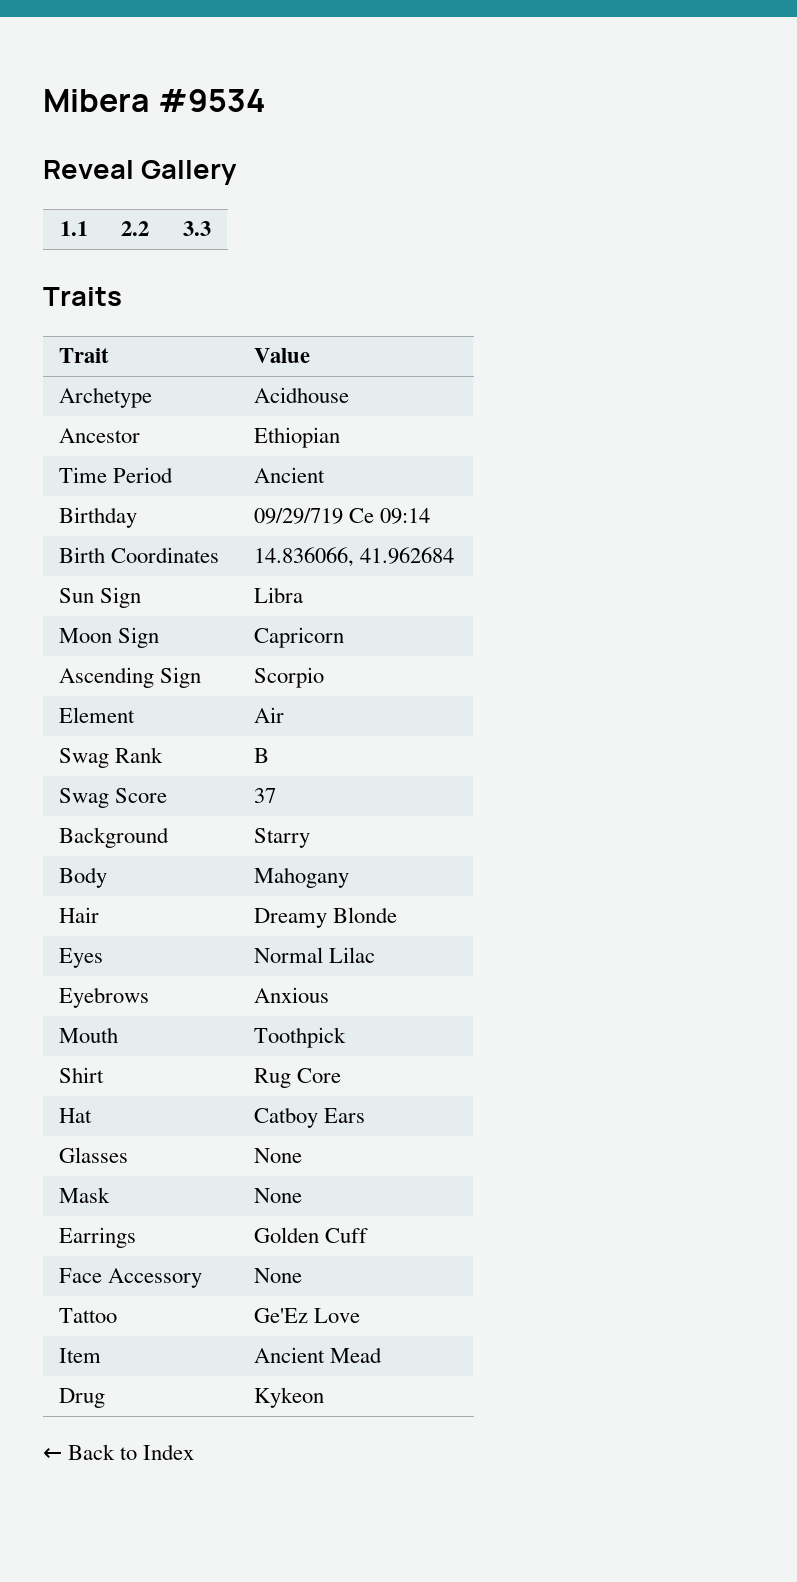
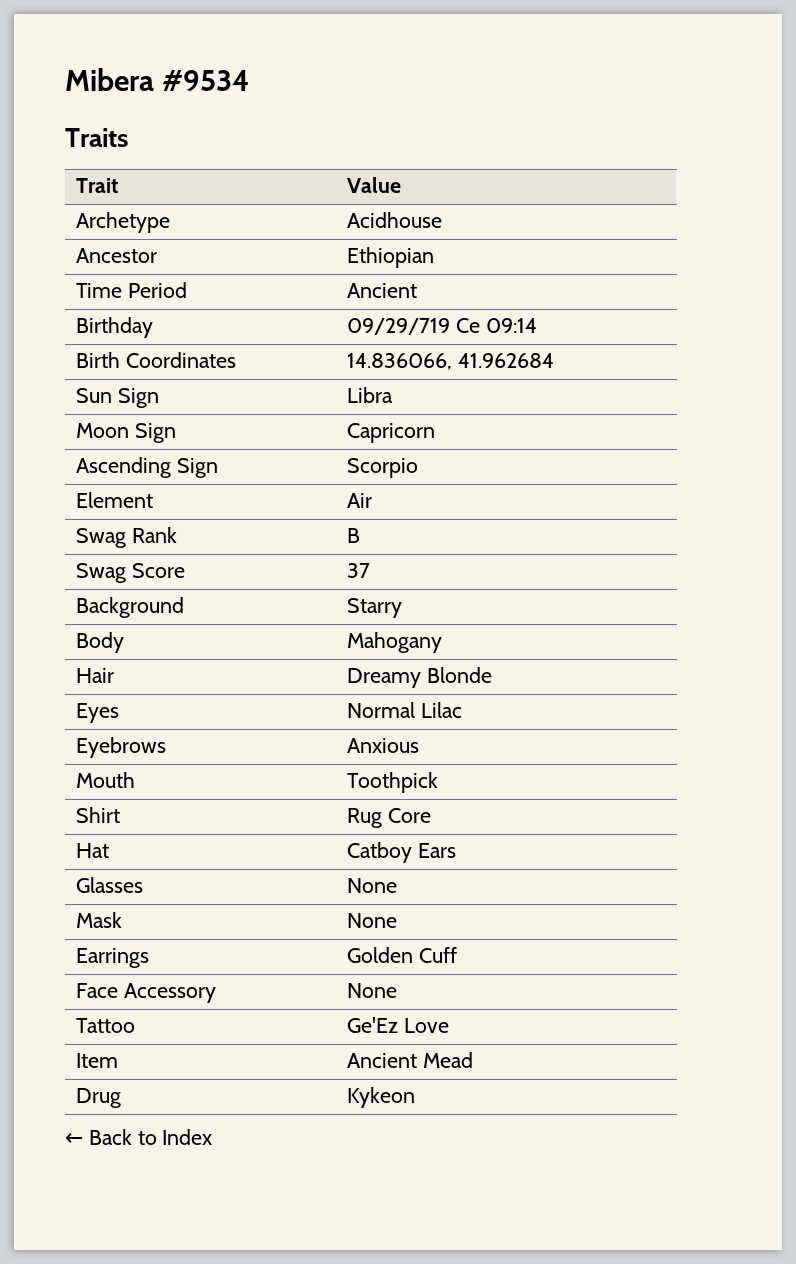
[43,160,238,185] [60,221,88,236] [121,221,149,236] [182,221,211,236] // Reveal Gallery // 1.1 | 2.2 | 3.3 -> (250, 80) none

